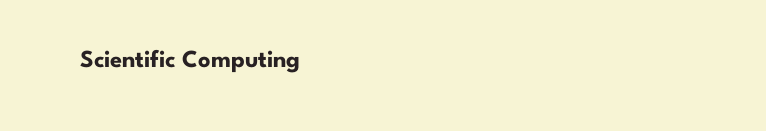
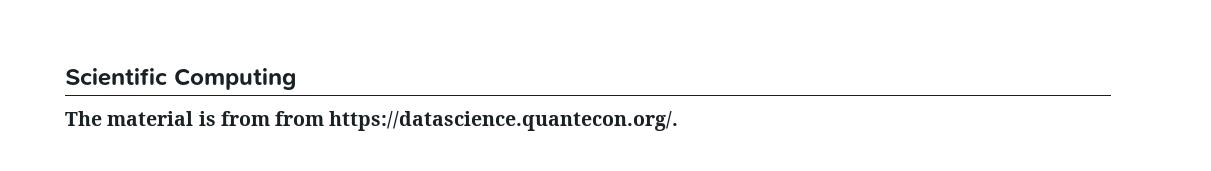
(300, 61) none -> [65,111,679,131] // The material is from from https://datascience.quantecon.org/.

